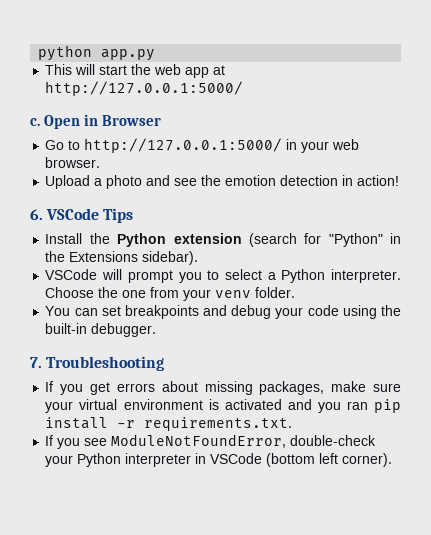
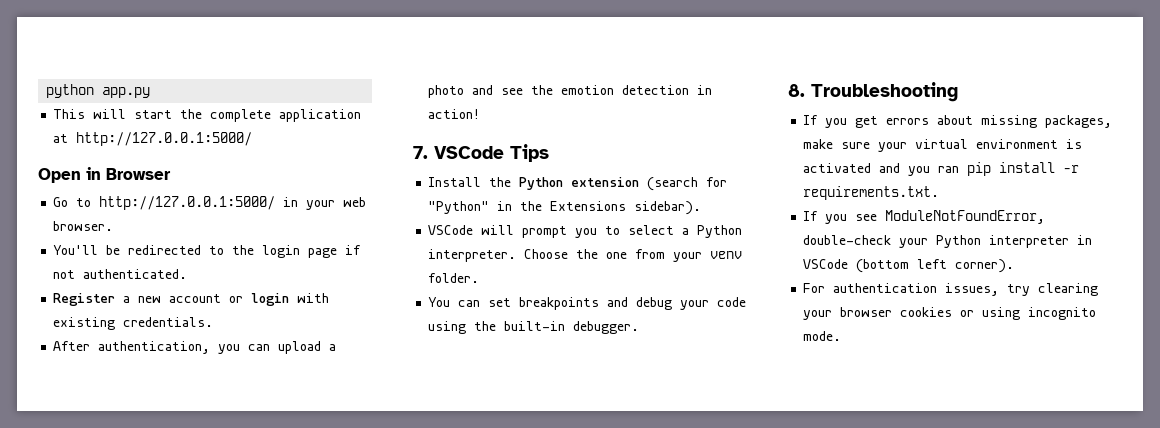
[154,64,210,78] web app -> [210,109,362,122] complete application
[30,118,40,126] c. -> (253, 139) none
[45,175,91,189] Upload -> [53,245,362,258] [53,269,188,279] [53,293,330,306] [53,317,214,330] [53,341,322,354] You'll be redirected to the login page if not authenticated. // Register a new account or login with existing credentials. // After authentication, you can upload
[30,209,43,220] 6. -> [413,146,428,159] 7.
[30,357,42,368] 7. -> [788,84,805,97] 8.
(393, 460) none -> [803,283,1099,296] [803,307,1097,320] [803,331,842,341] // For authentication issues, try clearing your browser cookies or using incognito mode.

